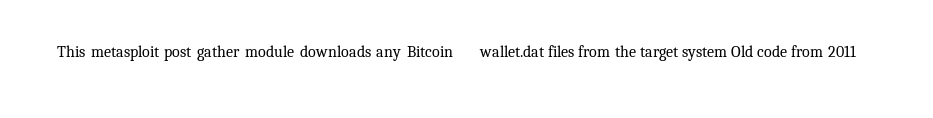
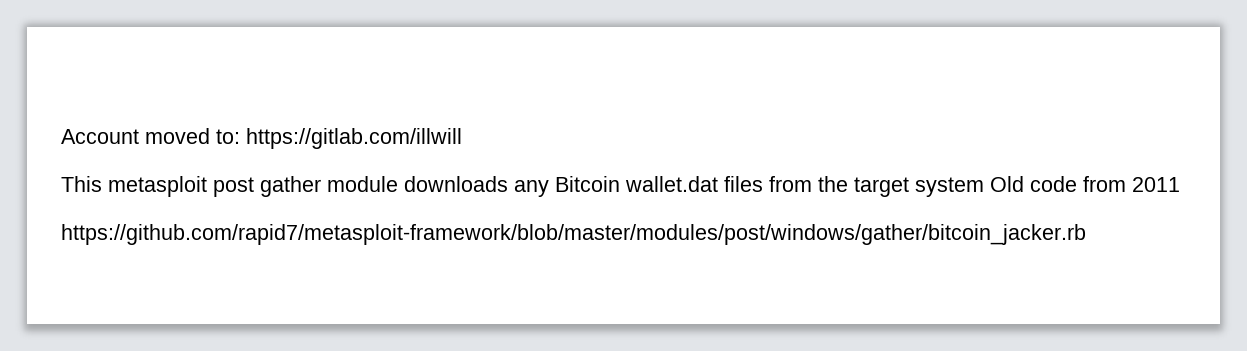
(57, 51) none -> [61,128,462,149] Account moved to: https://gitlab.com/illwill //
(856, 51) none -> [61,224,1086,245] // https://github.com/rapid7/metasploit-framework/blob/master/modules/post/windows/gather/bitcoin_jacker.rb

